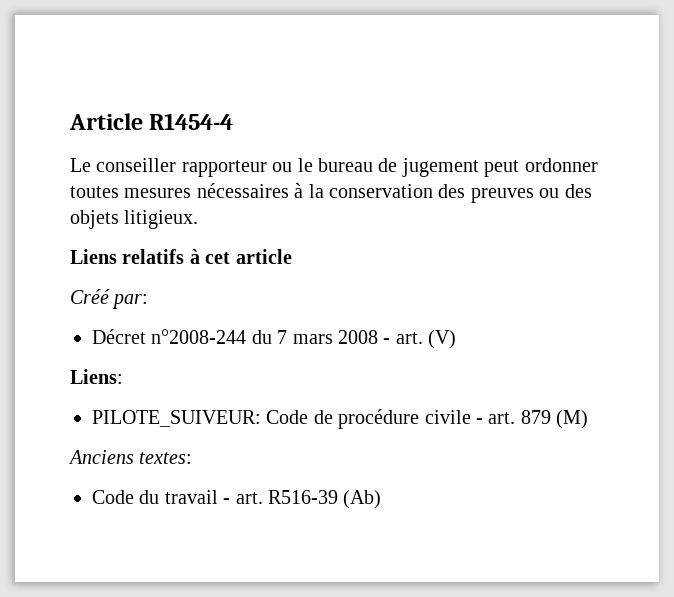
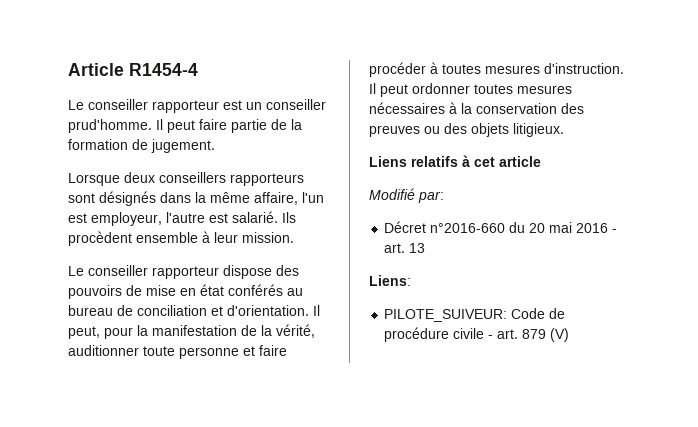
[272,158,479,177] ou le bureau de jugement -> [223,99,326,110] [68,119,302,133] [68,139,215,153] [68,172,304,186] [68,191,324,206] [68,211,296,226] [68,231,294,246] [68,265,299,279] [68,284,303,299] [68,305,320,316] [68,324,315,339] [68,345,287,359] [369,62,624,77] [369,83,376,94] est un conseiller prud'homme. Il peut faire partie de la formation de jugement. // Lorsque deux conseillers rapporteurs sont désignés dans la même affaire, l'un est employeur, l'autre est salarié. Ils procèdent ensemble à leur mission. // Le conseiller rapporteur dispose des pouvoirs de mise en état conférés au bureau de conciliation et d'orientation. Il peut, pour la manifestation de la vérité, auditionner toute personne et faire procéder à toutes mesures d'instruction. Il
[70,289,110,304] Créé -> [369,188,415,200] Modifié
[151,329,457,349] n°2008-244 du 7 mars 2008 - art. (V) -> [430,222,618,233] [384,243,426,253] n°2016-660 du 20 mai 2016 - art. 13
[556,410,589,429] [68,450,193,464] [92,490,382,509] (M) // Anciens textes: // Code du travail - art. R516-39 (Ab) -> [550,328,570,342] (V)

